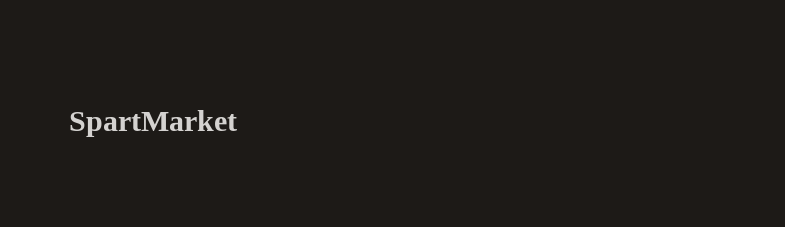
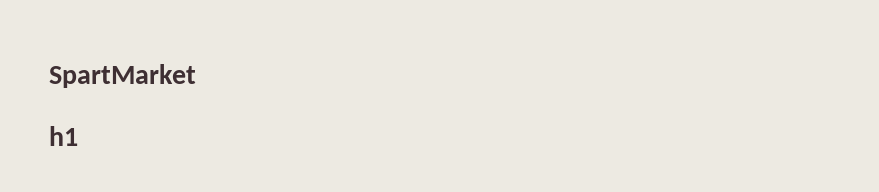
(237, 123) none -> [49,126,78,146] // h1

